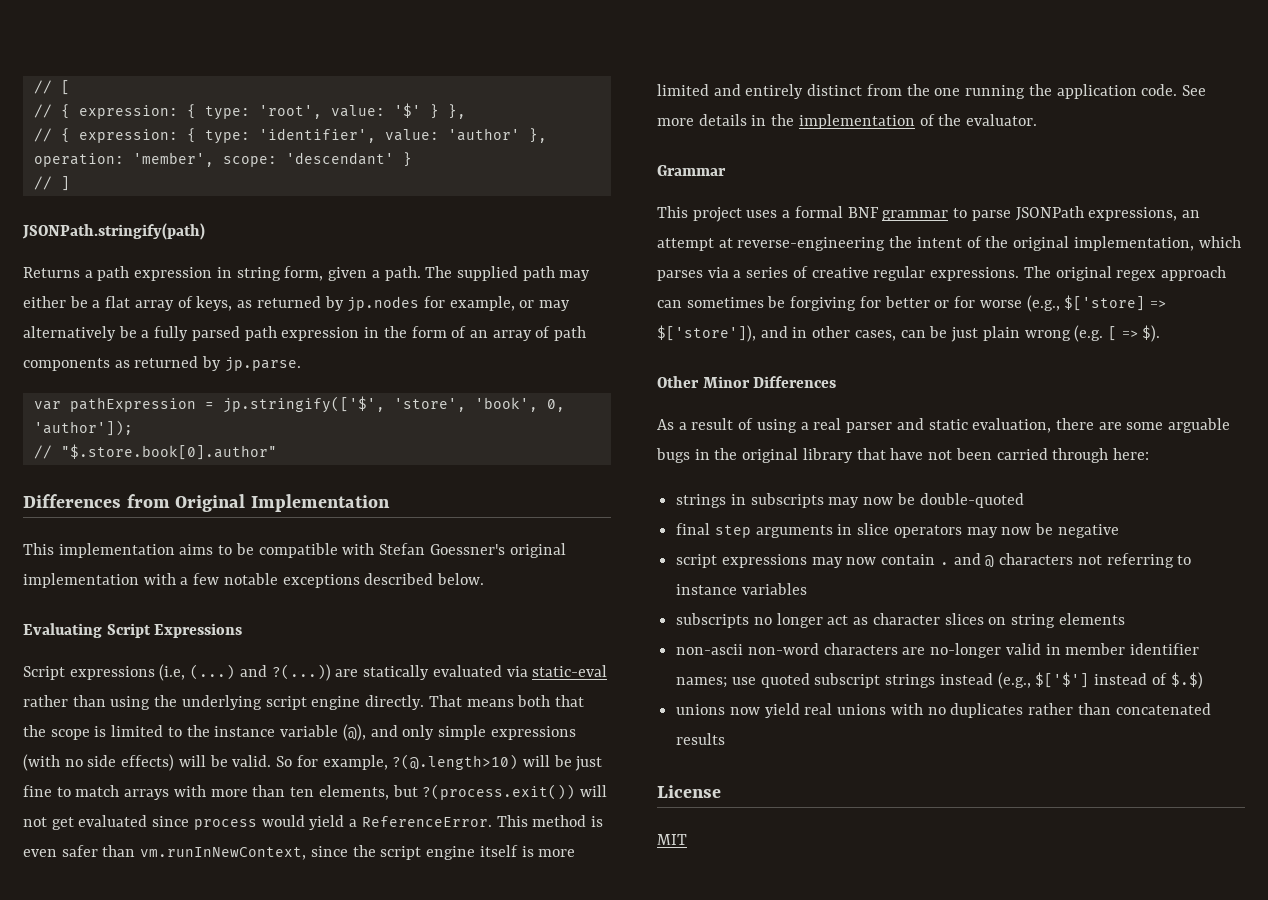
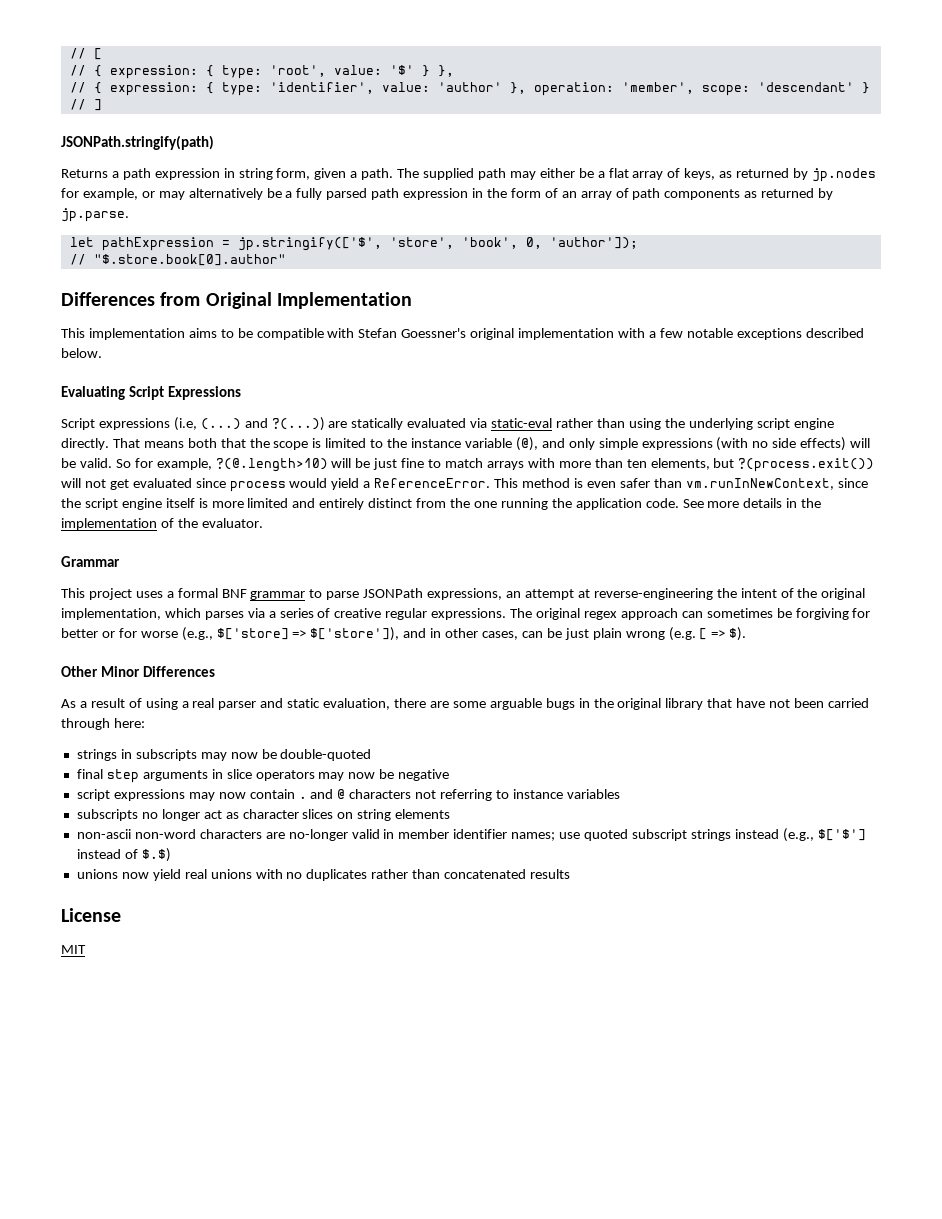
[33,401,61,410] var -> [69,237,94,247] let

